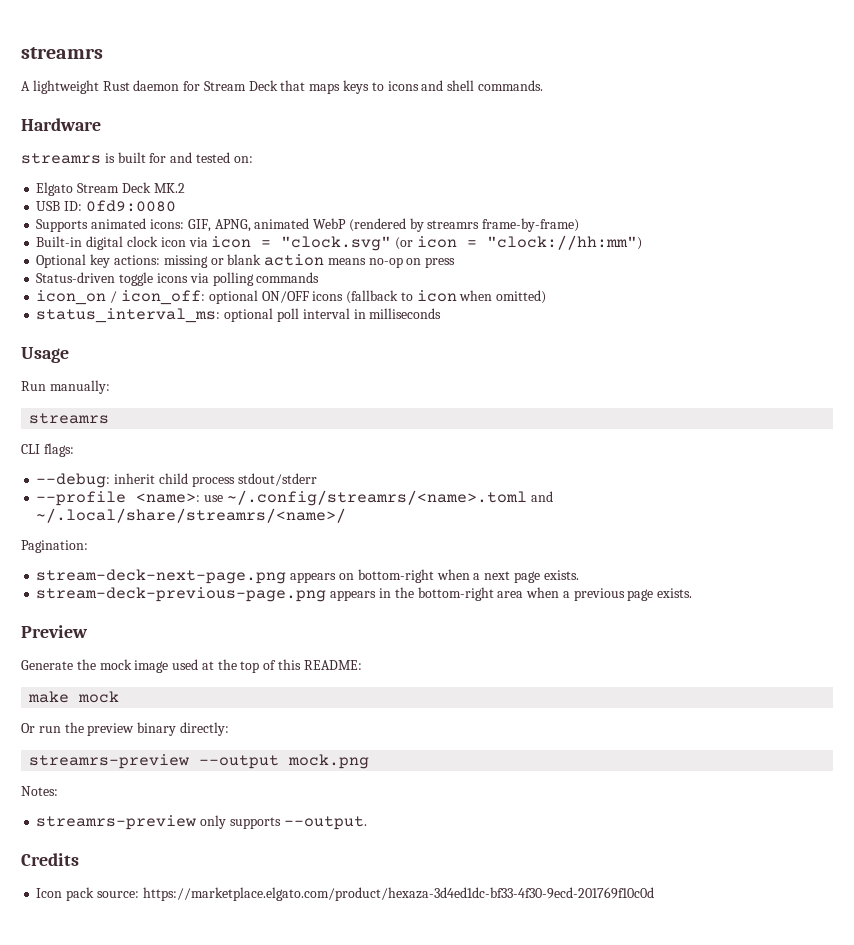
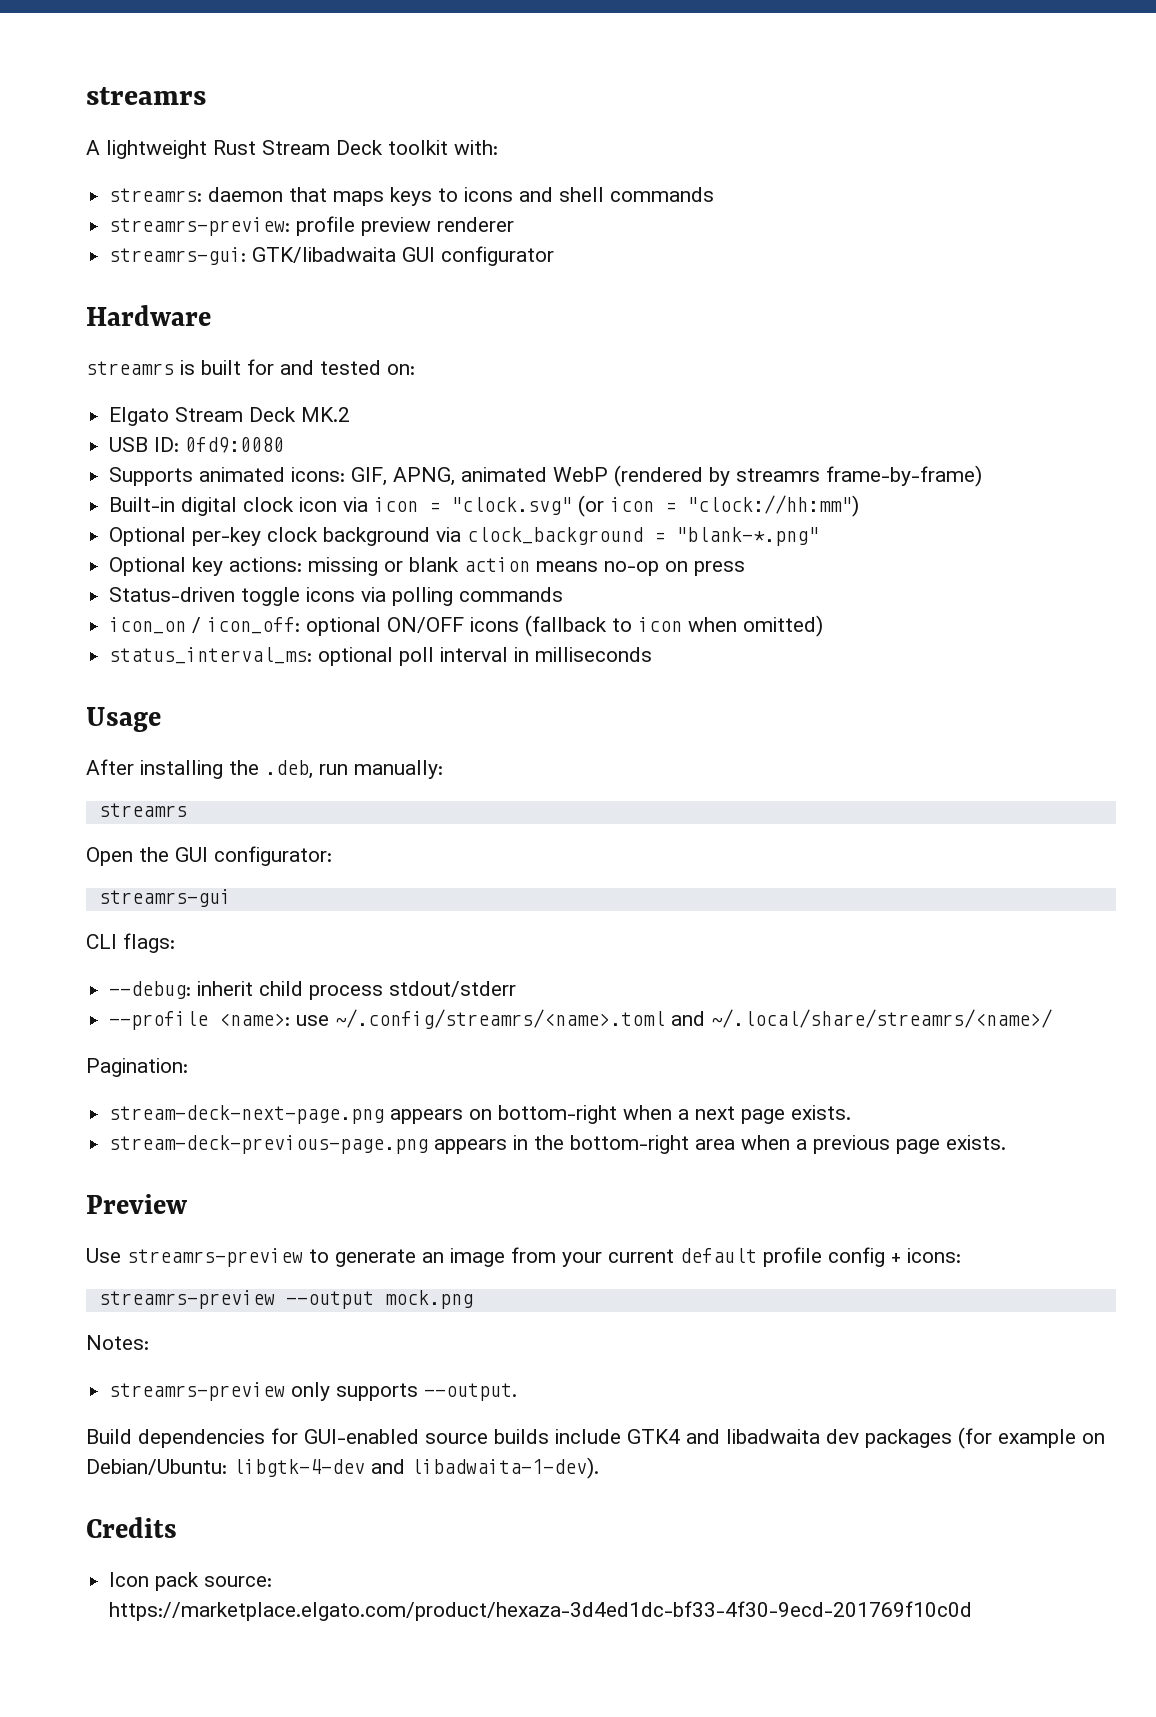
[133,80,278,91] daemon for Stream Deck -> [262,140,498,155] [109,187,284,202] Stream Deck toolkit with: // streamrs: daemon
[477,80,543,91] commands. -> [610,187,715,202] [109,216,515,236] [109,246,555,266] commands // streamrs-preview: profile preview renderer // streamrs-gui: GTK/libadwaita GUI configurator
(642, 242) none -> [109,527,820,546] // Optional per-key clock background via clock_background = "blank-*.png"
[21,380,110,394] [29,413,110,424] Run manually: // streamrs -> [86,759,443,779] [98,803,187,817] [86,846,332,866] [98,889,231,907] After installing the .deb, run manually: // streamrs // Open the GUI configurator: // streamrs-gui
[21,659,362,673] [28,691,120,703] [21,722,229,736] Generate the mock image used at the top of this README: // make mock // Or run the preview binary directly: -> [86,1247,961,1267] Use streamrs-preview to generate an image from your current default profile config + icons:
(367, 823) none -> [86,1427,1105,1449] [86,1457,599,1479] // Build dependencies for GUI-enabled source builds include GTK4 and libadwaita dev packages (for example on Debian/Ubuntu: libgtk-4-dev and libadwaita-1-dev).

